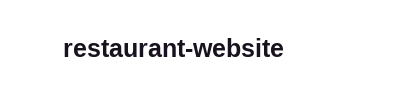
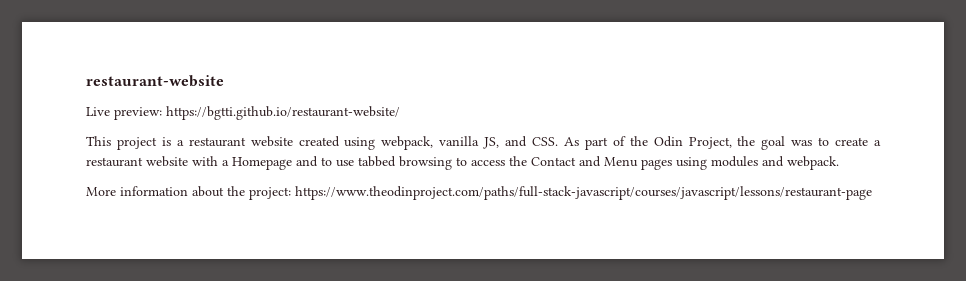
(284, 47) none -> [86,106,400,120] [86,136,881,150] [86,156,839,170] [86,186,872,200] // Live preview: https://bgtti.github.io/restaurant-website/ // This project is a restaurant website created using webpack, vanilla JS, and CSS. As part of the Odin Project, the goal was to create a restaurant website with a Homepage and to use tabbed browsing to access the Contact and Menu pages using modules and webpack. // More information about the project: https://www.theodinproject.com/paths/full-stack-javascript/courses/javascript/lessons/restaurant-page

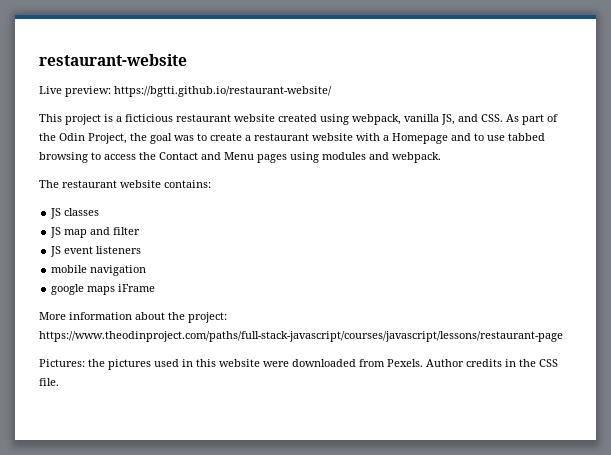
(184, 143) none -> [125,114,173,122] ficticious
(839, 163) none -> [39,180,211,188] [50,208,100,219] [50,227,141,238] [50,246,142,257] [51,265,147,276] [51,284,156,295] // The restaurant website contains: // JS classes // JS map and filter // JS event listeners // mobile navigation // google maps iFrame
(872, 193) none -> [39,359,558,370] [39,378,59,386] // Pictures: the pictures used in this website were downloaded from Pexels. Author credits in the CSS file.

